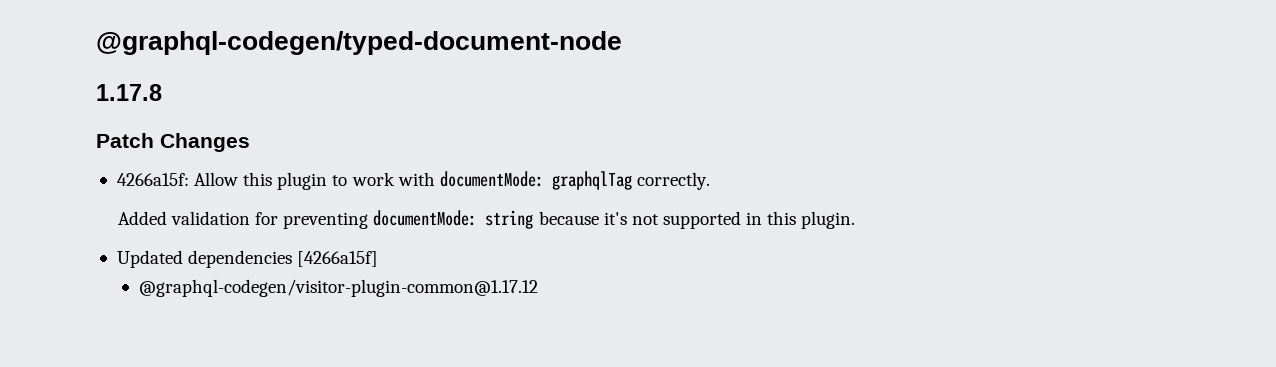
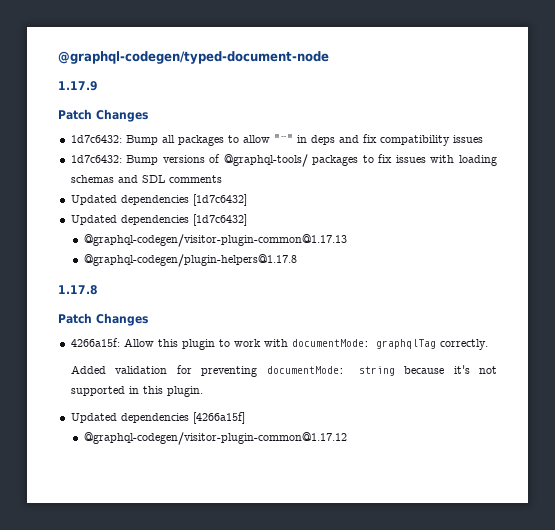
(622, 43) none -> [58,81,98,91] [58,109,148,122] [70,134,483,146] [70,154,498,167] [70,175,222,183] [70,194,247,206] [70,214,247,226] [83,234,347,247] [83,254,297,267] // 1.17.9 // Patch Changes // 1d7c6432: Bump all packages to allow "^" in deps and fix compatibility issues // 1d7c6432: Bump versions of @graphql-tools/ packages to fix issues with loading schemas and SDL comments // Updated dependencies [1d7c6432] // Updated dependencies [1d7c6432] // @graphql-codegen/visitor-plugin-common@1.17.13 // @graphql-codegen/plugin-helpers@1.17.8

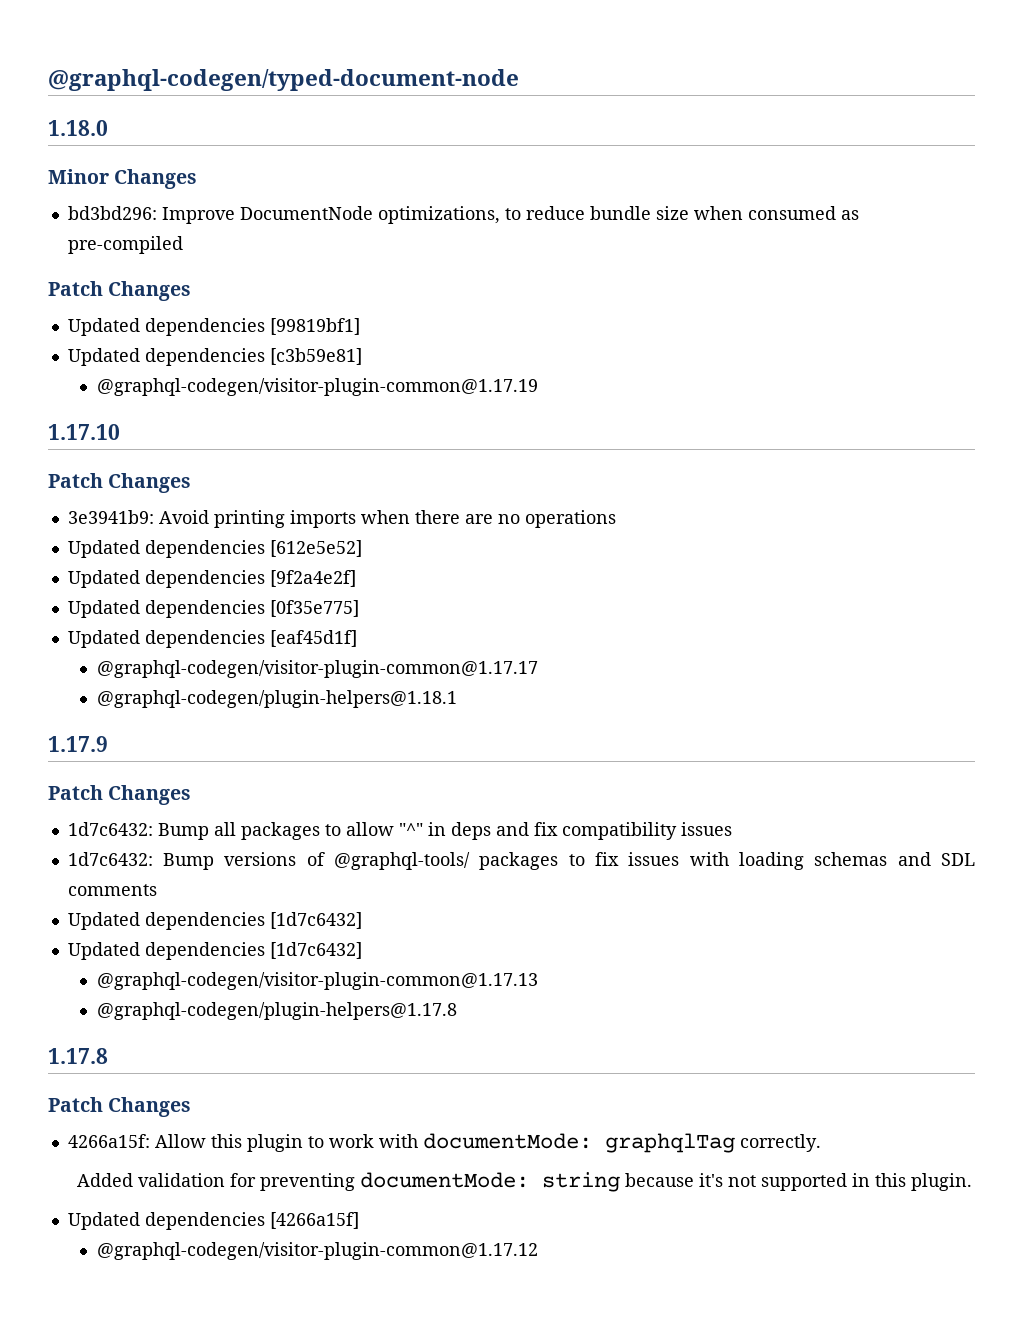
(329, 57) none -> [48,120,108,136] [48,169,198,189] [67,206,859,224] [67,236,183,254] [48,281,192,301] [67,318,360,336] [67,348,362,366] [96,378,538,396] [48,424,120,440] [48,473,192,493] [67,510,616,528] [67,540,362,558] [67,570,356,588] [67,600,359,618] [67,630,357,648] [96,660,538,678] [96,690,457,708] // 1.18.0 // Minor Changes // bd3bd296: Improve DocumentNode optimizations, to reduce bundle size when consumed as pre-compiled // Patch Changes // Updated dependencies [99819bf1] // Updated dependencies [c3b59e81] // @graphql-codegen/visitor-plugin-common@1.17.19 // 1.17.10 // Patch Changes // 3e3941b9: Avoid printing imports when there are no operations // Updated dependencies [612e5e52] // Updated dependencies [9f2a4e2f] // Updated dependencies [0f35e775] // Updated dependencies [eaf45d1f] // @graphql-codegen/visitor-plugin-common@1.17.17 // @graphql-codegen/plugin-helpers@1.18.1

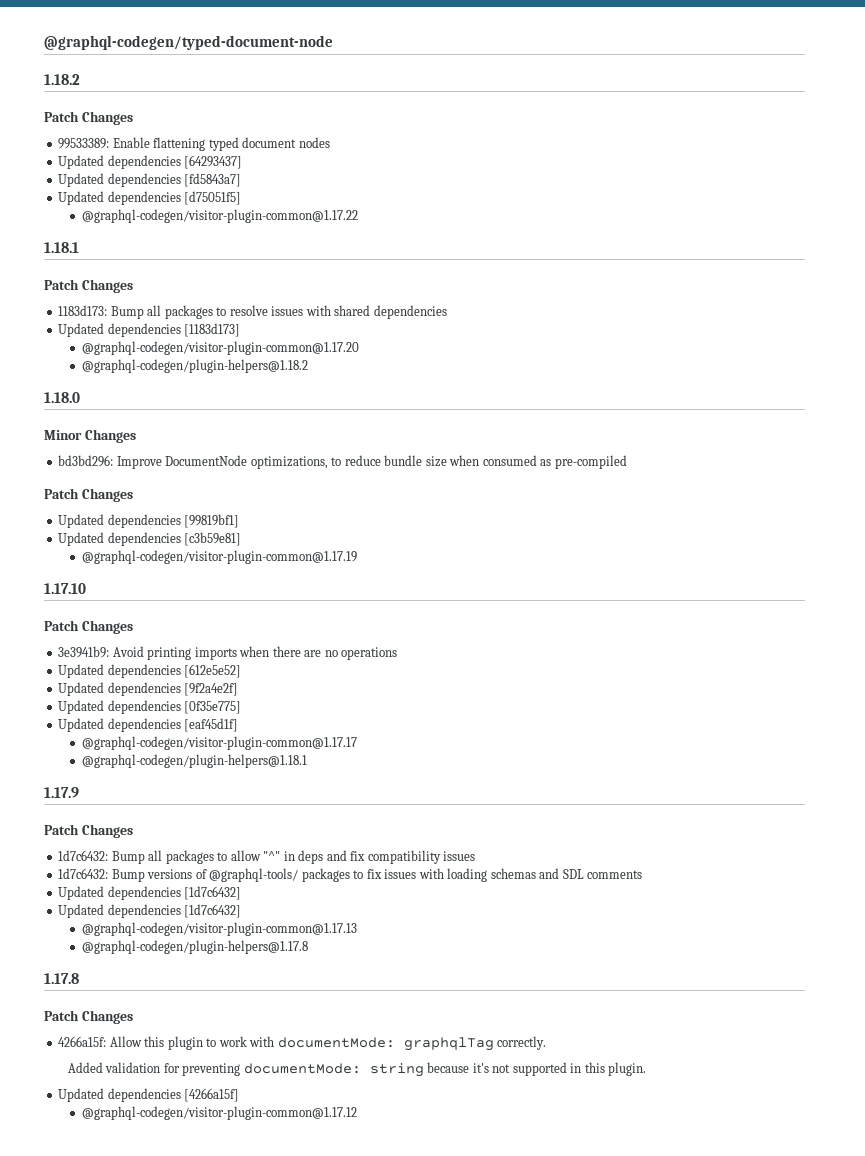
(519, 80) none -> [44,74,80,85] [44,111,133,125] [58,137,330,151] [58,155,243,169] [58,173,242,187] [58,191,242,205] [82,209,359,223] [44,242,79,253] [44,279,133,293] [58,305,447,319] [58,323,241,337] [82,341,360,355] [82,359,309,373] // 1.18.2 // Patch Changes // 99533389: Enable flattening typed document nodes // Updated dependencies [64293437] // Updated dependencies [fd5843a7] // Updated dependencies [d75051f5] // @graphql-codegen/visitor-plugin-common@1.17.22 // 1.18.1 // Patch Changes // 1183d173: Bump all packages to resolve issues with shared dependencies // Updated dependencies [1183d173] // @graphql-codegen/visitor-plugin-common@1.17.20 // @graphql-codegen/plugin-helpers@1.18.2

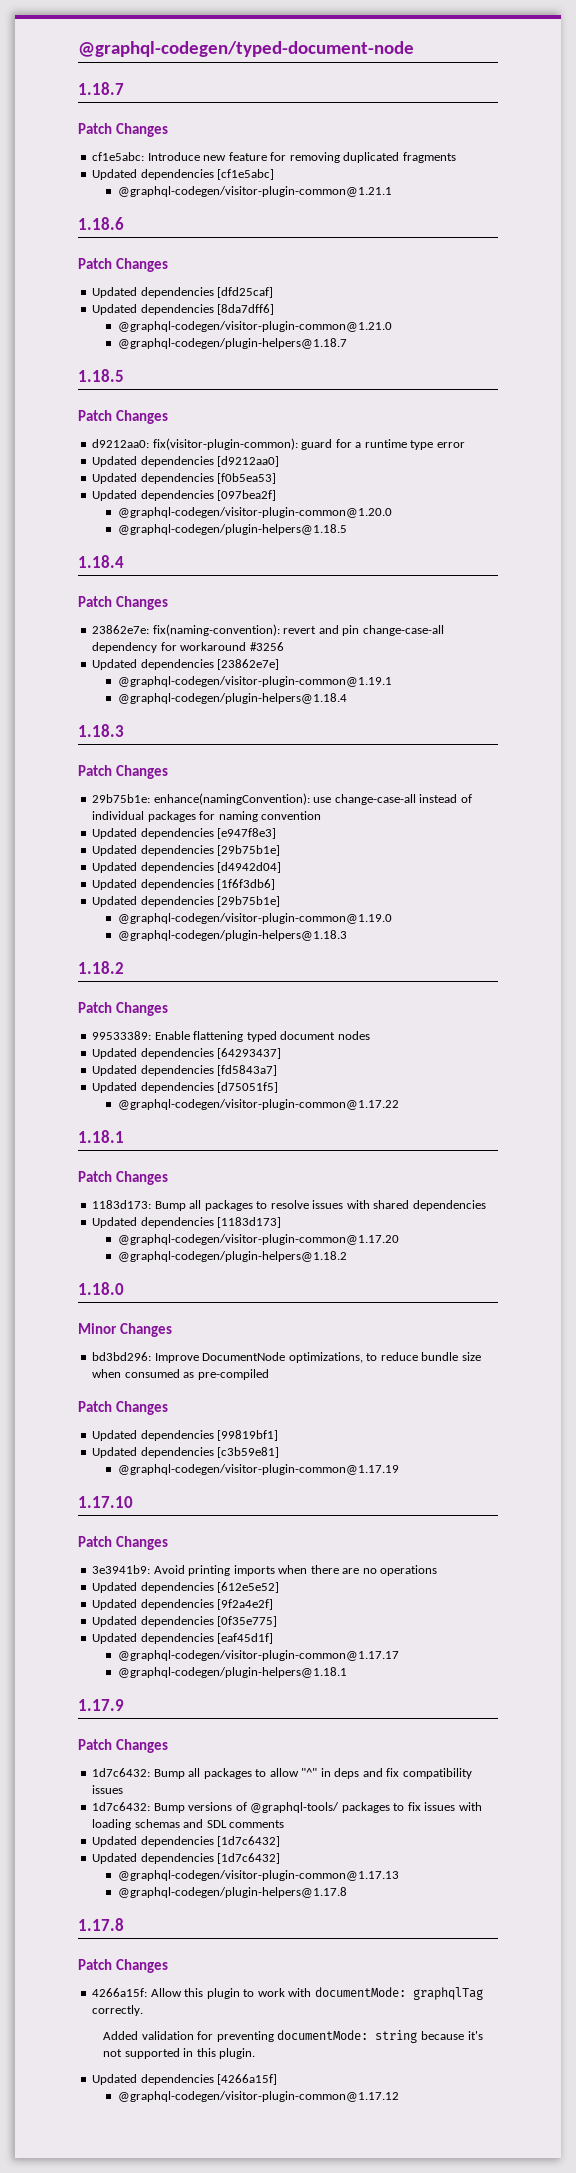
(333, 42) none -> [78,82,124,95] [78,123,168,137] [92,152,456,163] [92,169,275,180] [117,186,392,197] [78,217,124,230] [78,258,168,272] [92,287,274,298] [92,304,275,315] [117,321,392,332] [117,338,347,349] [78,369,124,382] [78,410,168,424] [92,438,465,450] [92,456,280,467] [92,473,277,484] [92,490,277,501] [117,507,392,518] [117,524,347,535] [78,555,124,568] [78,596,168,610] [92,624,444,636] [92,642,284,653] [92,659,280,670] [117,676,392,687] [117,693,347,704] [78,724,124,737] [78,765,168,779] [92,793,472,805] [92,811,322,822] [92,828,277,839] [92,845,281,856] [92,862,282,873] [92,879,276,890] [92,896,281,907] [117,913,392,924] [117,930,347,941] // 1.18.7 // Patch Changes // cf1e5abc: Introduce new feature for removing duplicated fragments // Updated dependencies [cf1e5abc] // @graphql-codegen/visitor-plugin-common@1.21.1 // 1.18.6 // Patch Changes // Updated dependencies [dfd25caf] // Updated dependencies [8da7dff6] // @graphql-codegen/visitor-plugin-common@1.21.0 // @graphql-codegen/plugin-helpers@1.18.7 // 1.18.5 // Patch Changes // d9212aa0: fix(visitor-plugin-common): guard for a runtime type error // Updated dependencies [d9212aa0] // Updated dependencies [f0b5ea53] // Updated dependencies [097bea2f] // @graphql-codegen/visitor-plugin-common@1.20.0 // @graphql-codegen/plugin-helpers@1.18.5 // 1.18.4 // Patch Changes // 23862e7e: fix(naming-convention): revert and pin change-case-all dependency for workaround #3256 // Updated dependencies [23862e7e] // @graphql-codegen/visitor-plugin-common@1.19.1 // @graphql-codegen/plugin-helpers@1.18.4 // 1.18.3 // Patch Changes // 29b75b1e: enhance(namingConvention): use change-case-all instead of individual packages for naming convention // Updated dependencies [e947f8e3] // Updated dependencies [29b75b1e] // Updated dependencies [d4942d04] // Updated dependencies [1f6f3db6] // Updated dependencies [29b75b1e] // @graphql-codegen/visitor-plugin-common@1.19.0 // @graphql-codegen/plugin-helpers@1.18.3

